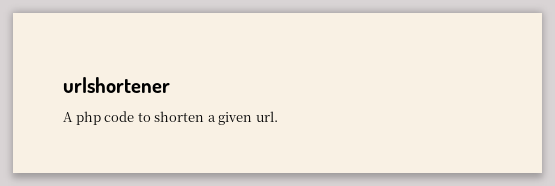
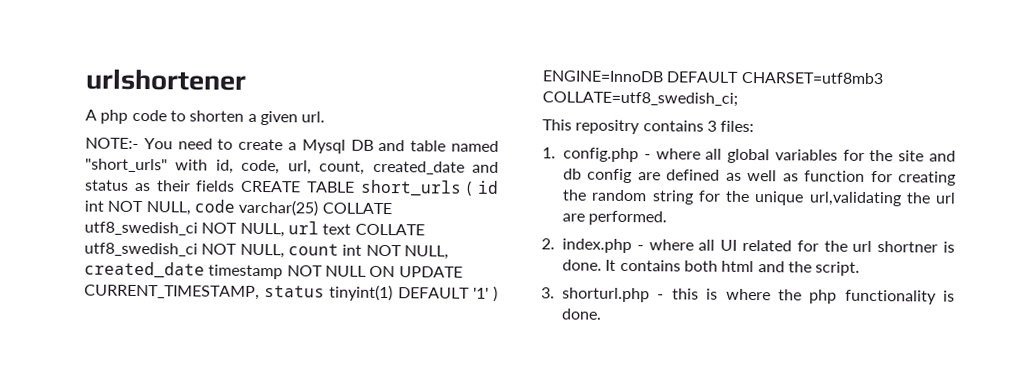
(278, 116) none -> [85,137,500,154] [85,158,499,175] [85,179,499,197] [84,199,392,217] [84,221,425,238] [84,242,449,260] [84,261,463,280] [84,284,498,302] [542,70,884,85] [542,91,738,107] [542,119,755,135] [542,147,956,164] [563,168,956,186] [562,189,956,207] [562,210,668,226] [541,238,956,254] [562,259,861,276] [541,287,955,305] [561,308,602,320] // NOTE:- You need to create a Mysql DB and table named "short_urls" with id, code, url, count, created_date and status as their fields CREATE TABLE short_urls ( id int NOT NULL, code varchar(25) COLLATE utf8_swedish_ci NOT NULL, url text COLLATE utf8_swedish_ci NOT NULL, count int NOT NULL, created_date timestamp NOT NULL ON UPDATE CURRENT_TIMESTAMP, status tinyint(1) DEFAULT '1' ) ENGINE=InnoDB DEFAULT CHARSET=utf8mb3 COLLATE=utf8_swedish_ci; // This repositry contains 3 files: // 1. config.php - where all global variables for the site and db config are defined as well as function for creating the random string for the unique url,validating the url are performed. // 2. index.php - where all UI related for the url shortner is done. It contains both html and the script. // 3. shorturl.php - this is where the php functionality is done.

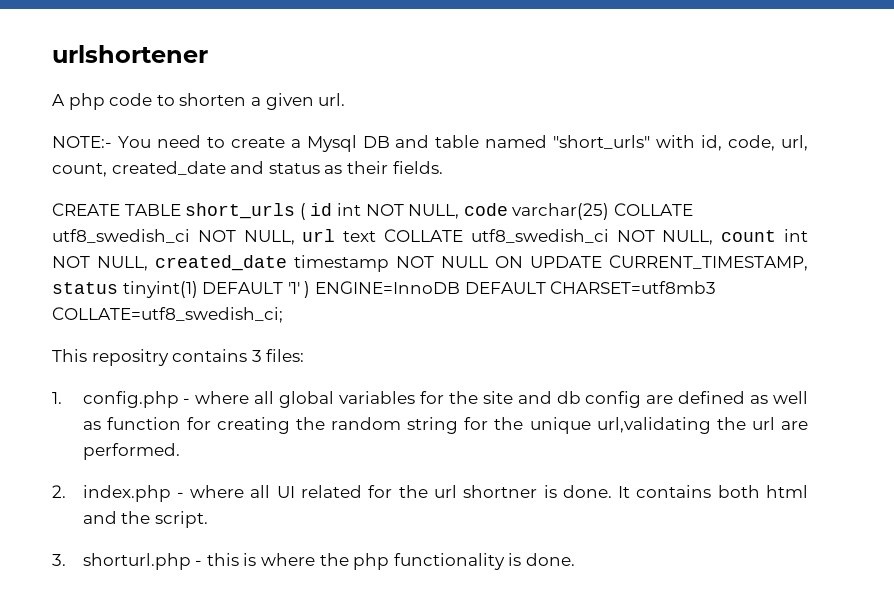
[196,180,236,192] fields -> [392,161,443,174] fields. //

